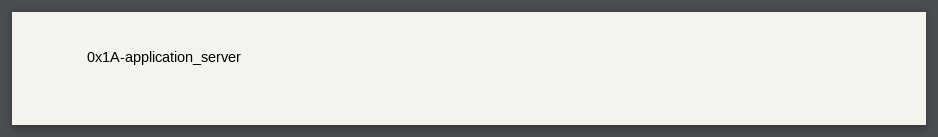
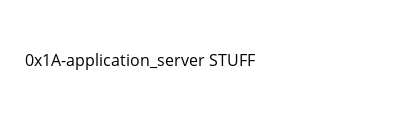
(241, 58) none -> [209,54,256,66] STUFF

